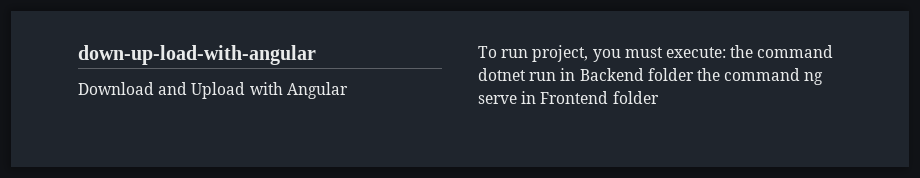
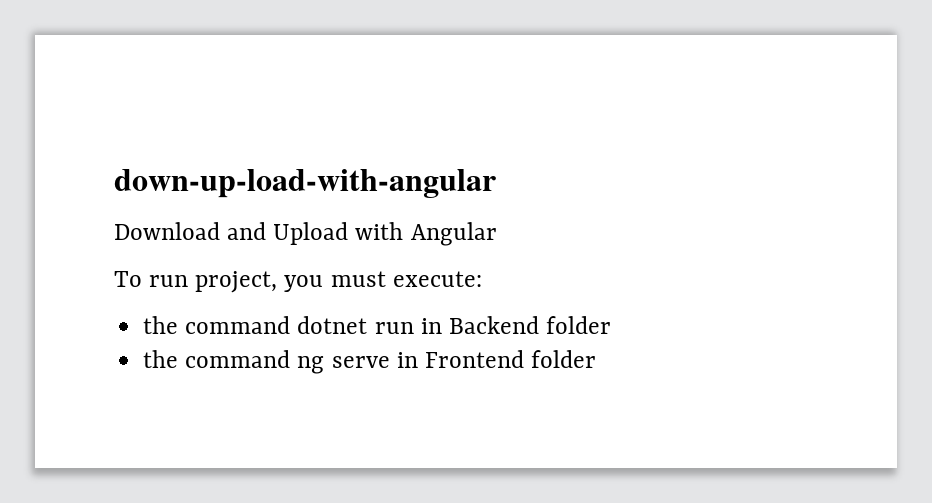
(726, 52) none -> (482, 279) //
(694, 74) none -> (612, 325) //

